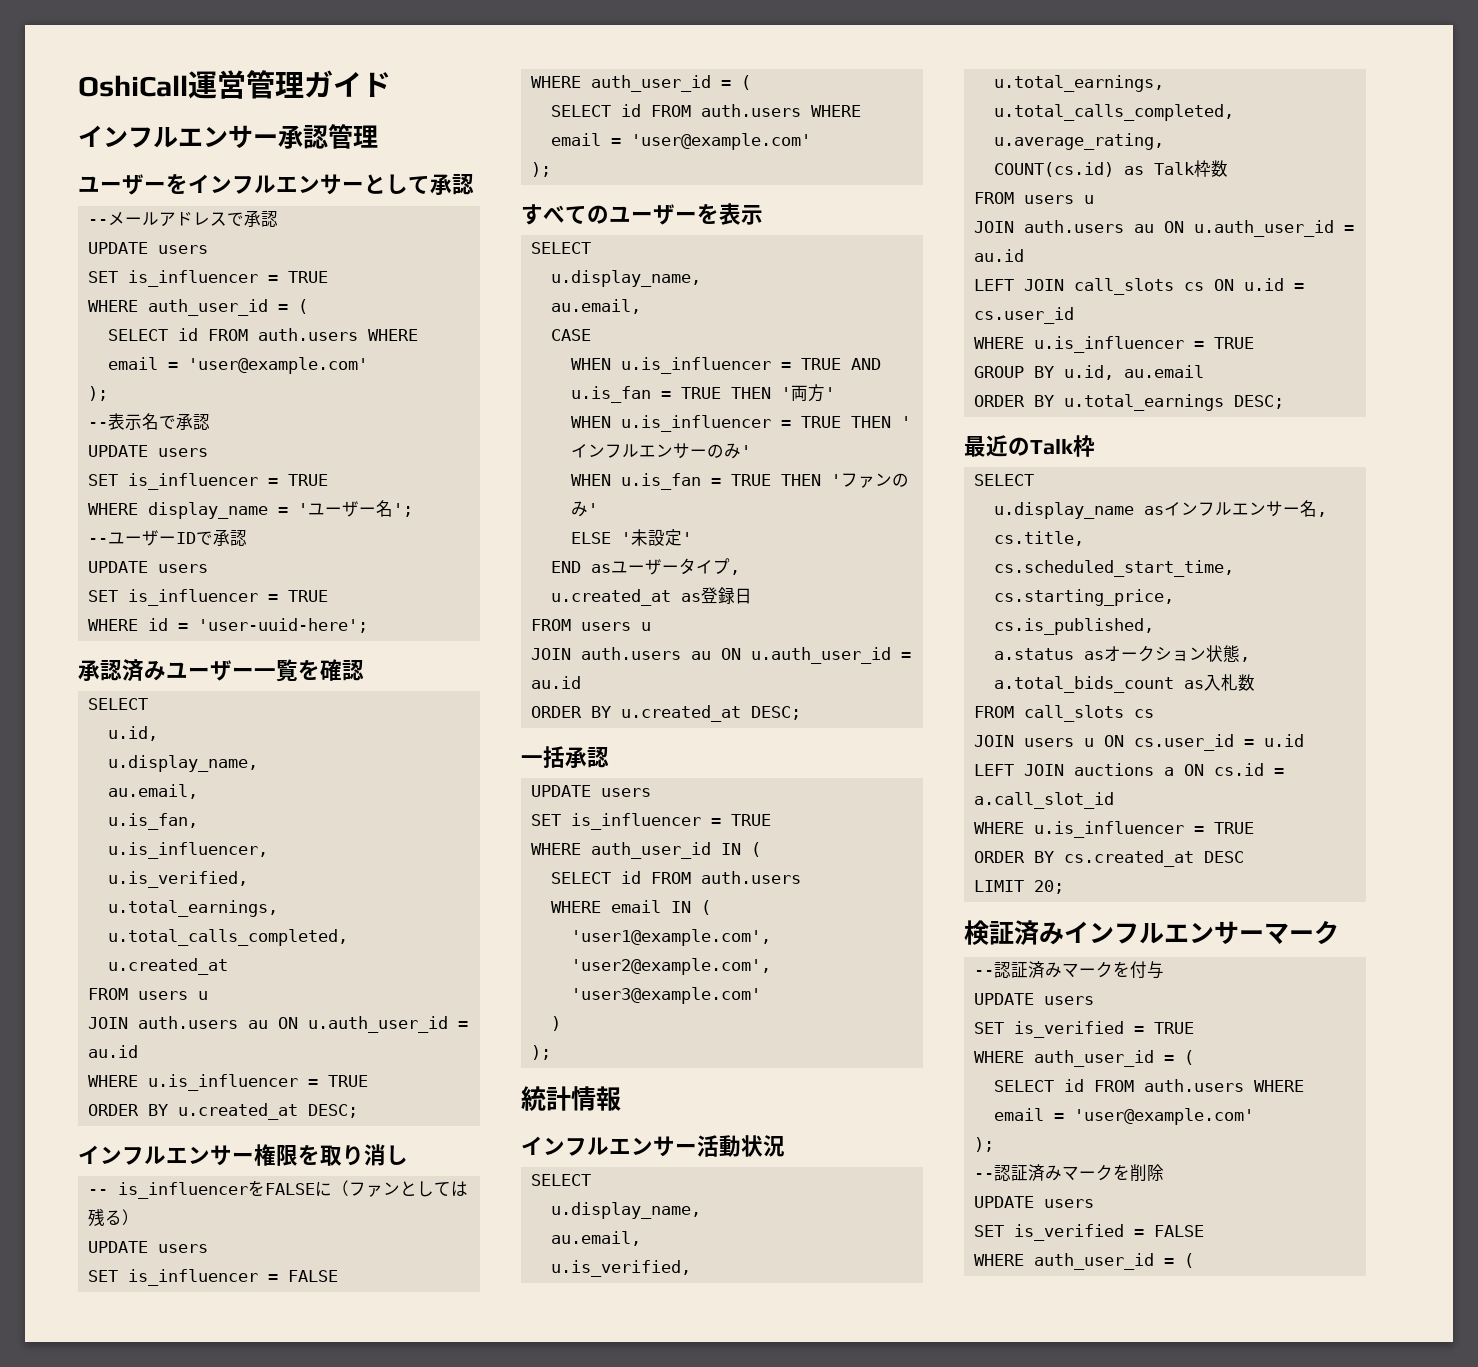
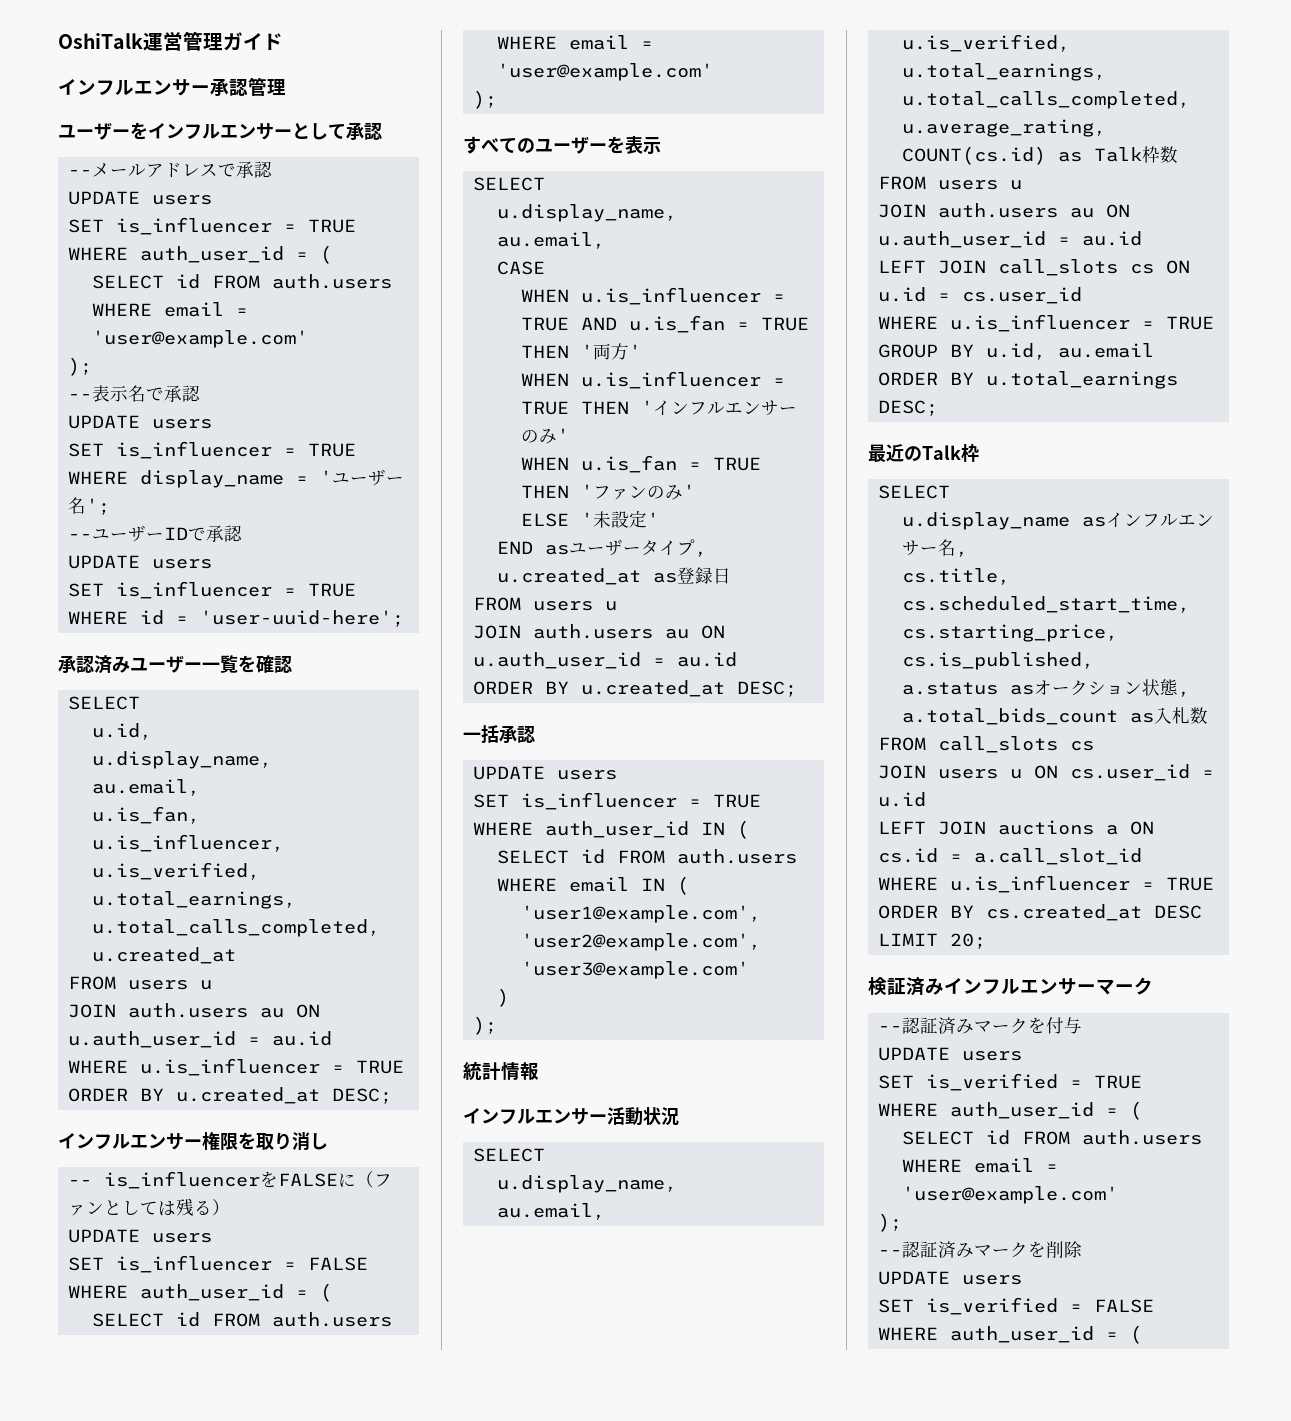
[78,75,188,97] OshiCall -> [58,33,143,49] OshiTalk

